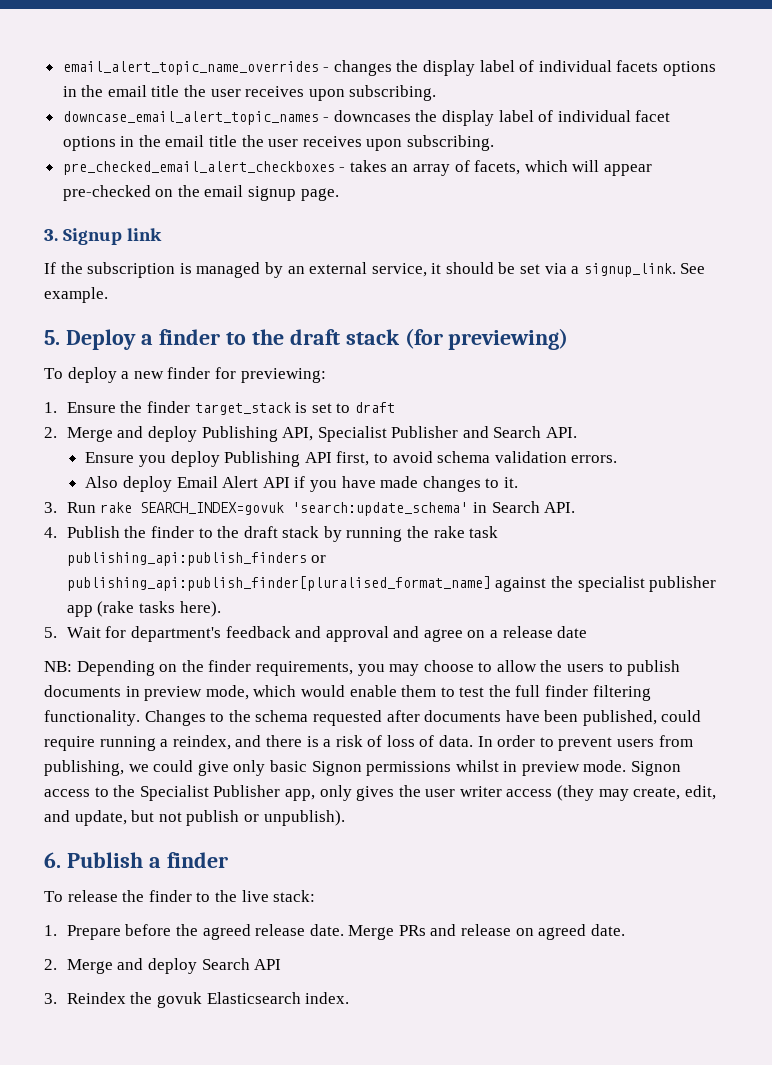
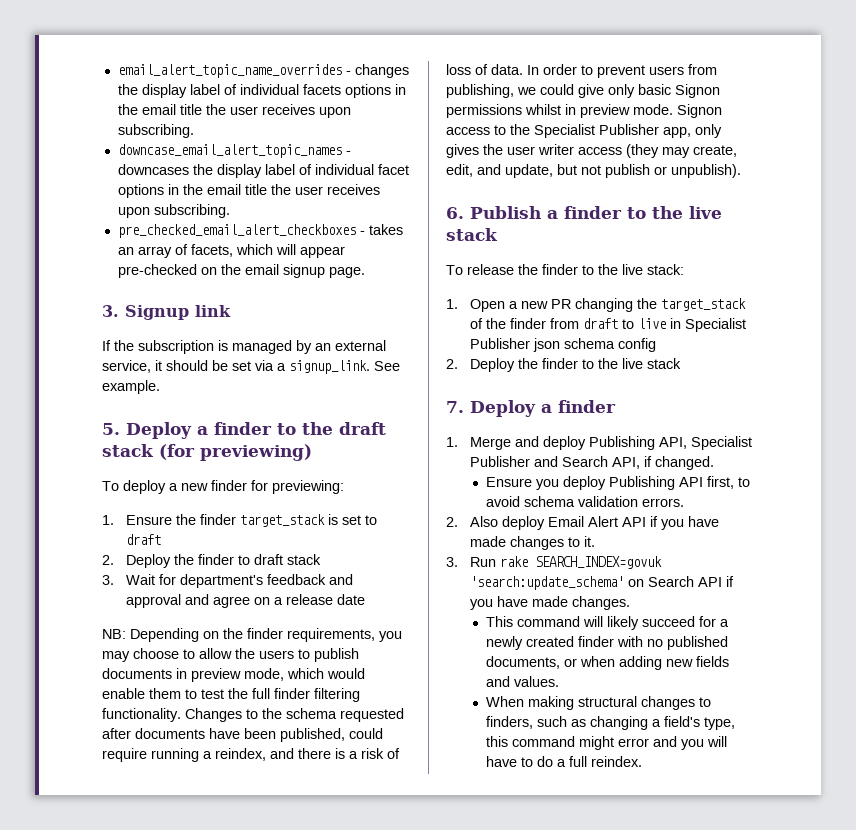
[66,426,578,442] [85,451,618,467] [85,476,518,492] [44,501,576,516] [44,526,499,542] [66,552,327,566] [66,576,717,592] [66,601,221,617] [44,627,57,638] Merge and deploy Publishing API, Specialist Publisher and Search API. // Ensure you deploy Publishing API first, to avoid schema validation errors. // Also deploy Email Alert API if you have made changes to it. // 3. Run rake SEARCH_INDEX=govuk 'search:update_schema' in Search API. // 4. Publish the finder to the draft stack by running the rake task publishing_api:publish_finders or publishing_api:publish_finder[pluralised_format_name] against the specialist publisher app (rake tasks here). // 5. -> [125,554,321,568] [102,575,114,585] Deploy the finder to draft stack // 3.
(228, 860) none -> [627,206,722,219] [446,228,498,241] to the live stack
[66,924,625,940] [44,958,282,974] [44,992,350,1008] Prepare before the agreed release date. Merge PRs and release on agreed date. // 2. Merge and deploy Search API // 3. Reindex the govuk Elasticsearch index. -> [469,298,746,312] [469,318,746,332] [469,338,656,352] [446,358,681,372] [446,400,616,417] [446,436,752,450] [469,456,714,470] [485,476,750,490] [485,496,684,507] [446,516,719,530] [469,536,595,550] [446,556,662,569] [469,576,734,590] [469,596,630,610] [485,616,729,630] [485,636,728,650] [485,656,729,670] [485,676,559,687] [485,696,711,710] [485,716,735,730] [485,736,727,750] [485,756,642,767] Open a new PR changing the target_stack of the finder from draft to live in Specialist Publisher json schema config // 2. Deploy the finder to the live stack // 7. Deploy a finder // 1. Merge and deploy Publishing API, Specialist Publisher and Search API, if changed. // Ensure you deploy Publishing API first, to avoid schema validation errors. // 2. Also deploy Email Alert API if you have made changes to it. // 3. Run rake SEARCH_INDEX=govuk 'search:update_schema' on Search API if you have made changes. // This command will likely succeed for a newly created finder with no published documents, or when adding new fields and values. // When making structural changes to finders, such as changing a field's type, this command might error and you will have to do a full reindex.

